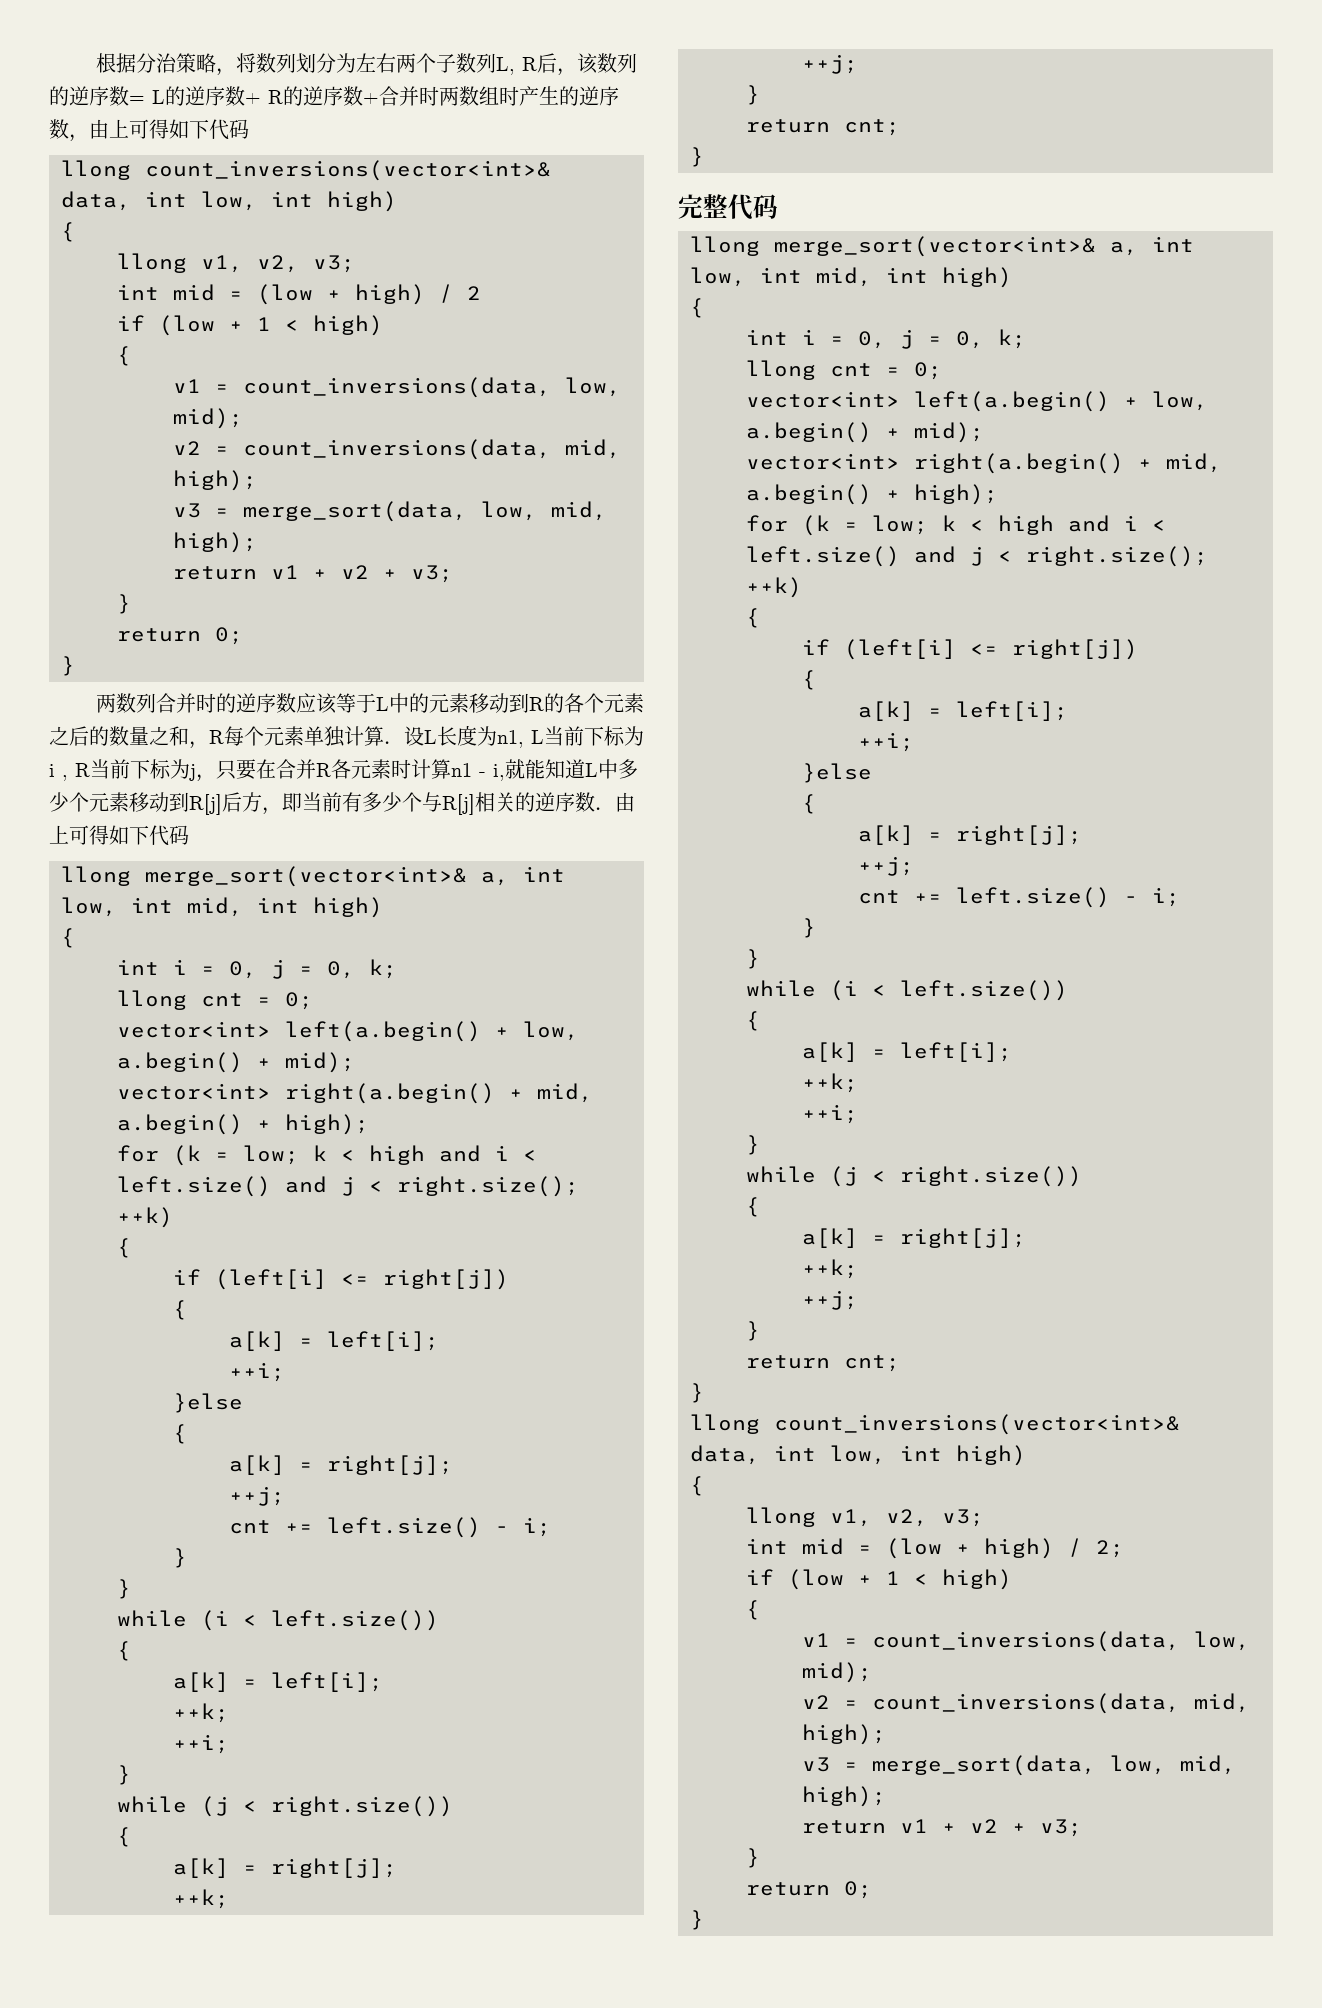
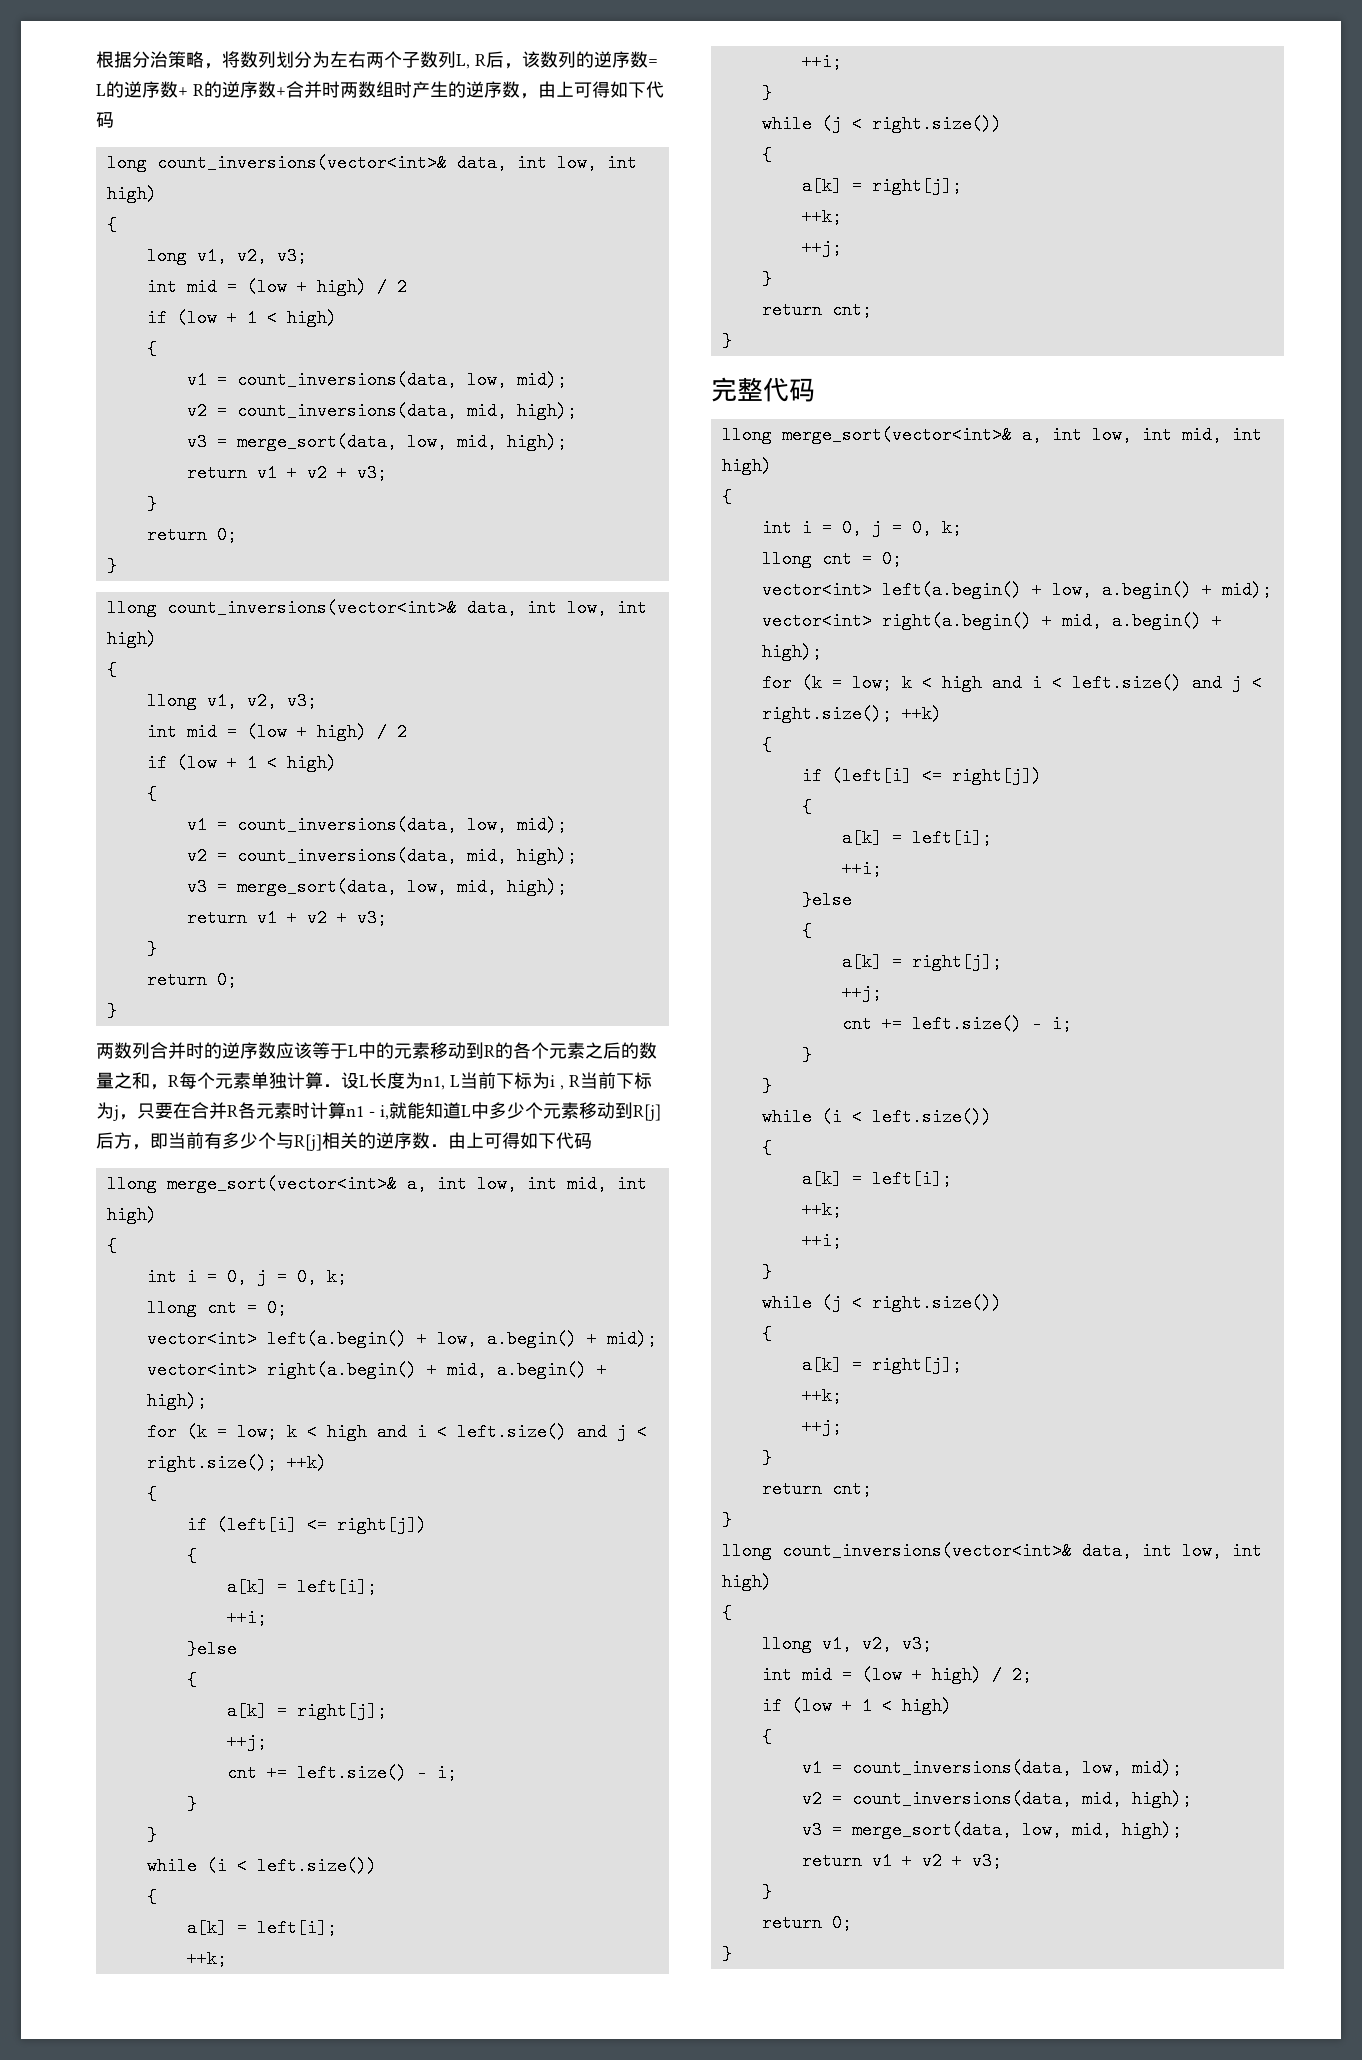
(249, 129) none -> [106,154,637,172] [106,185,157,203] [106,216,117,234] [146,247,307,265] [146,278,407,296] [146,309,337,327] [146,340,157,358] [186,371,567,389] [186,402,577,420] [186,433,567,451] [186,464,387,482] [146,495,157,513] [146,526,237,544] [106,557,117,575] // long count_inversions(vector<int>& data, int low, int high) // { // long v1, v2, v3; // int mid = (low + high) / 2 // if (low + 1 < high) // { // v1 = count_inversions(data, low, mid); // v2 = count_inversions(data, mid, high); // v3 = merge_sort(data, low, mid, high); // return v1 + v2 + v3; // } // return 0; // }

